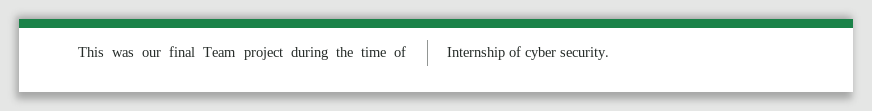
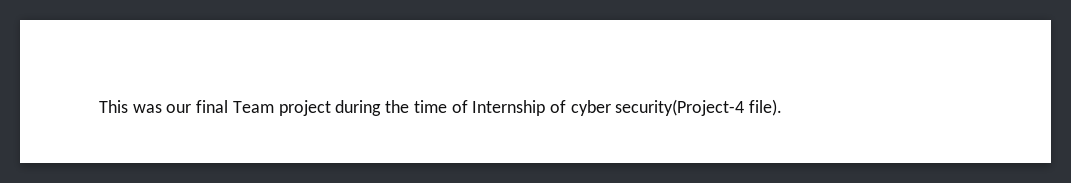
[560,47,609,60] security. -> [615,99,783,116] security(Project-4 file).

